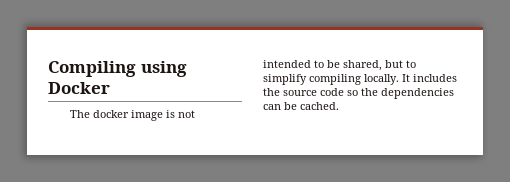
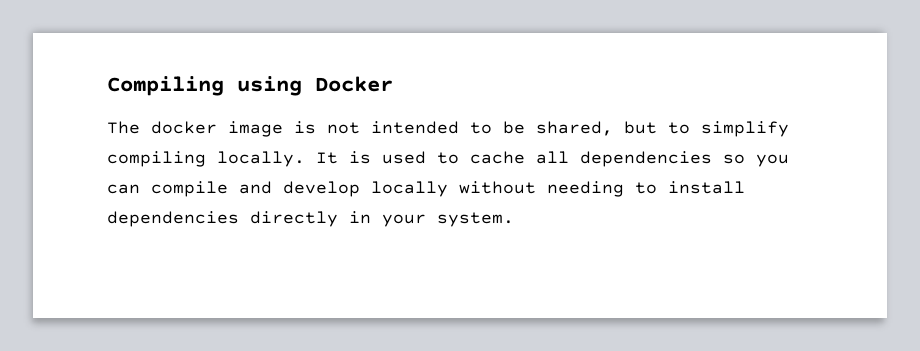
[413,74,457,82] [263,88,454,99] [263,102,339,110] includes the source code so the dependencies can be cached. -> [349,151,789,167] [107,181,745,197] [107,211,514,227] is used to cache all dependencies so you can compile and develop locally without needing to install dependencies directly in your system.

